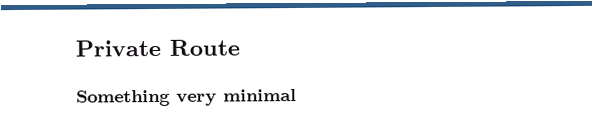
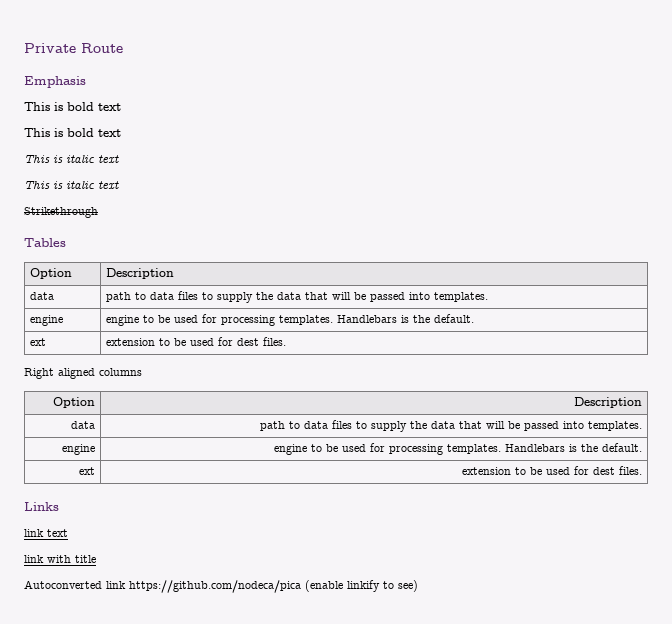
[76,89,297,107] Something very minimal -> [24,76,86,88] [24,102,121,111] [24,128,121,137] [24,155,119,164] [24,181,119,190] [24,207,98,218] [24,238,66,247] [30,268,73,279] [106,268,175,279] [30,292,55,300] [106,291,489,303] [30,315,64,326] [106,314,475,326] [30,338,47,346] [106,337,287,346] [24,368,142,379] [52,397,95,408] [573,397,642,408] [70,421,95,429] [259,420,642,432] [61,444,95,455] [273,443,642,455] [78,467,95,475] [461,466,642,475] [24,502,59,511] [24,529,68,537] [24,555,96,563] [24,580,418,593] Emphasis // This is bold text // This is bold text // This is italic text // This is italic text // Strikethrough // Tables // Option | Description // data | path to data files to supply the data that will be passed into templates. // engine | engine to be used for processing templates. Handlebars is the default. // ext | extension to be used for dest files. // Right aligned columns // Option | Description // data | path to data files to supply the data that will be passed into templates. // engine | engine to be used for processing templates. Handlebars is the default. // ext | extension to be used for dest files. // Links // link text // link with title // Autoconverted link https://github.com/nodeca/pica (enable linkify to see)

